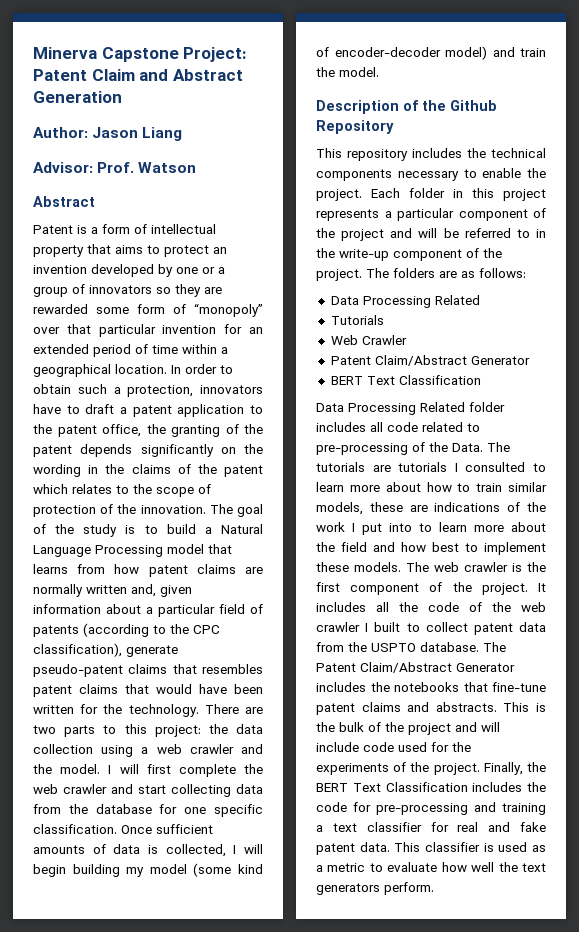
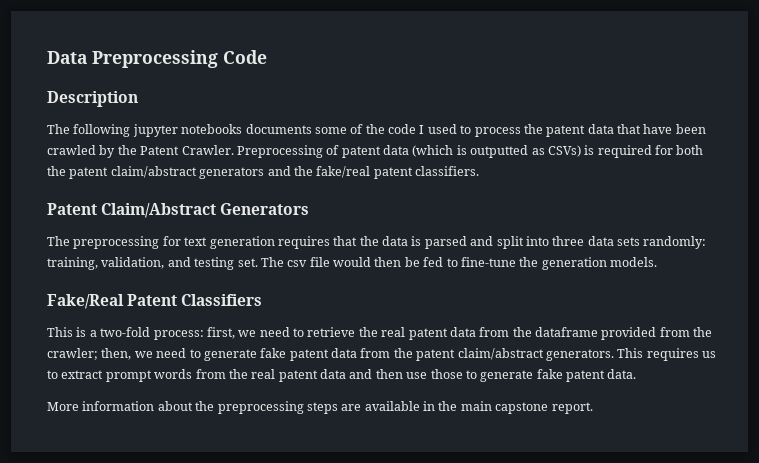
[33,47,248,62] [33,69,243,81] [33,91,122,103] [33,127,183,141] [33,162,197,173] [33,196,95,207] [33,224,216,234] [33,244,227,257] [33,264,225,277] [33,284,222,297] [33,303,263,317] [33,324,263,337] [33,344,228,357] [33,364,233,377] [33,384,263,397] [33,404,263,417] [33,424,263,437] [33,444,263,457] [33,464,263,477] [33,484,211,497] [33,504,263,517] [33,524,263,537] [33,544,232,557] [33,564,263,577] [33,584,192,597] [33,604,263,617] [33,623,220,637] [33,643,178,657] [33,664,263,677] [33,684,263,697] [33,704,263,717] [33,724,263,737] [33,744,263,757] [33,764,263,777] [33,784,263,797] [33,804,263,817] [33,824,213,834] [33,844,263,857] [33,863,263,877] [316,46,546,60] [316,67,379,77] [316,100,497,114] [316,120,394,134] [316,148,546,161] [316,168,546,181] [316,188,546,201] [316,208,546,221] [316,228,546,241] [316,248,502,261] [316,268,526,281] [330,295,480,308] [330,315,384,325] [330,335,407,345] [330,355,530,366] [330,375,481,385] [316,402,505,415] [316,422,480,432] [316,442,510,455] [316,462,546,472] [316,482,547,492] [316,502,546,515] [316,522,546,535] [316,542,546,555] [316,562,546,572] [316,582,546,595] [316,602,546,612] [316,622,546,635] [316,642,506,652] [316,662,515,673] [316,682,546,692] [316,702,546,715] [316,722,500,735] [316,742,471,752] [316,762,546,775] [316,782,546,792] [316,802,546,815] [316,822,546,832] [316,842,546,855] [316,862,546,872] [316,882,434,895] Minerva Capstone Project: Patent Claim and Abstract Generation // Author: Jason Liang // Advisor: Prof. Watson // Abstract // Patent is a form of intellectual property that aims to protect an invention developed by one or a group of innovators so they are rewarded some form of “monopoly” over that particular invention for an extended period of time within a geographical location. In order to obtain such a protection, innovators have to draft a patent application to the patent office, the granting of the patent depends significantly on the wording in the claims of the patent which relates to the scope of protection of the innovation. The goal of the study is to build a Natural Language Processing model that learns from how patent claims are normally written and, given information about a particular field of patents (according to the CPC classification), generate pseudo-patent claims that resembles patent claims that would have been written for the technology. There are two parts to this project: the data collection using a web crawler and the model. I will first complete the web crawler and start collecting data from the database for one specific classification. Once sufficient amounts of data is collected, I will begin building my model (some kind of encoder-decoder model) and train the model. // Description of the Github Repository // This repository includes the technical components necessary to enable the project. Each folder in this project represents a particular component of the project and will be referred to in the write-up component of the project. The folders are as follows: // Data Processing Related // Tutorials // Web Crawler // Patent Claim/Abstract Generator // BERT Text Classification // Data Processing Related folder includes all code related to pre-processing of the Data. The tutorials are tutorials I consulted to learn more about how to train similar models, these are indications of the work I put into to learn more about the field and how best to implement these models. The web crawler is the first component of the project. It includes all the code of the web crawler I built to collect patent data from the USPTO database. The Patent Claim/Abstract Generator includes the notebooks that fine-tune patent claims and abstracts. This is the bulk of the project and will include code used for the experiments of the project. Finally, the BERT Text Classification includes the code for pre-processing and training a text classifier for real and fake patent data. This classifier is used as a metric to evaluate how well the text generators perform. -> [47,50,267,68] [47,91,138,107] [47,124,706,137] [47,145,704,158] [47,166,479,179] [47,203,310,218] [47,236,707,249] [47,257,657,270] [47,294,263,309] [47,327,713,340] [47,348,716,361] [47,369,637,382] [47,401,593,414] Data Preprocessing Code // Description // The following jupyter notebooks documents some of the code I used to process the patent data that have been crawled by the Patent Crawler. Preprocessing of patent data (which is outputted as CSVs) is required for both the patent claim/abstract generators and the fake/real patent classifiers. // Patent Claim/Abstract Generators // The preprocessing for text generation requires that the data is parsed and split into three data sets randomly: training, validation, and testing set. The csv file would then be fed to fine-tune the generation models. // Fake/Real Patent Classifiers // This is a two-fold process: first, we need to retrieve the real patent data from the dataframe provided from the crawler; then, we need to generate fake patent data from the patent claim/abstract generators. This requires us to extract prompt words from the real patent data and then use those to generate fake patent data. // More information about the preprocessing steps are available in the main capstone report.

